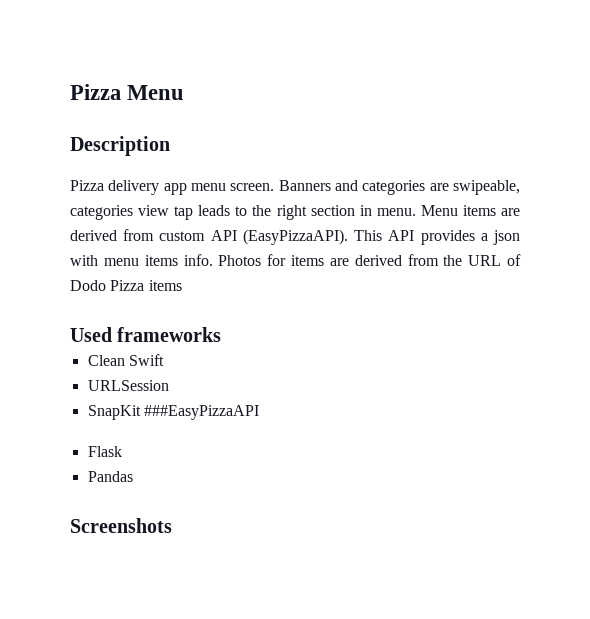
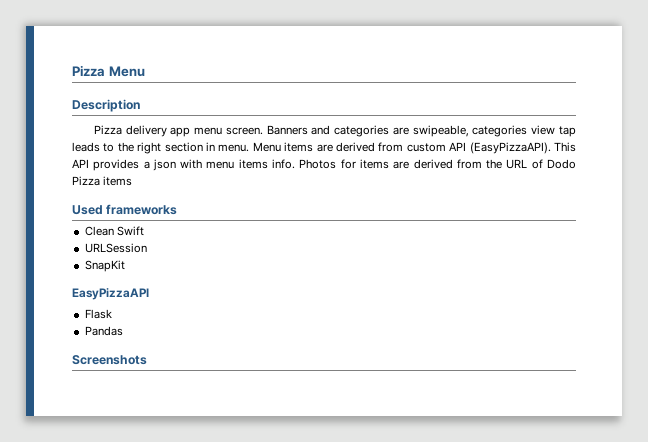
[143,405,259,420] ###EasyPizzaAPI -> [72,288,149,300] // EasyPizzaAPI

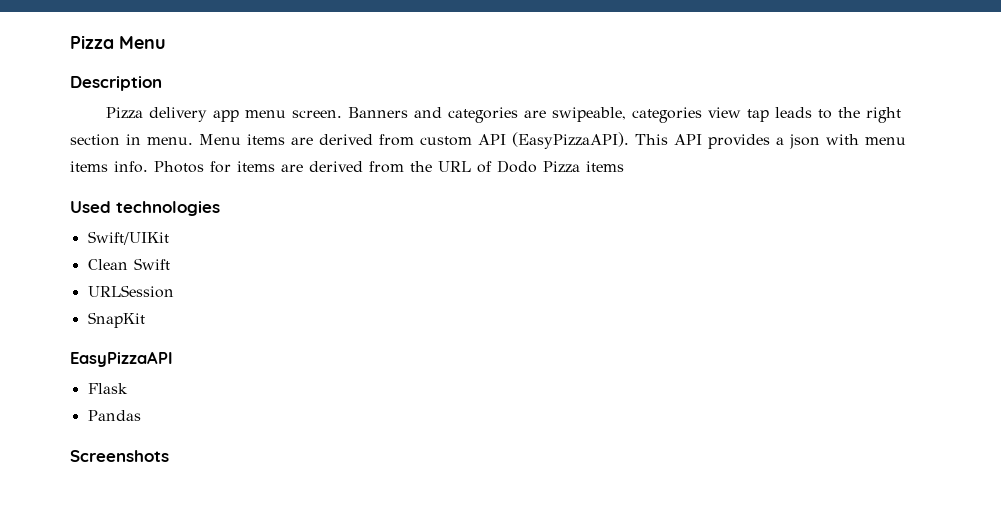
[106,204,178,215] frameworks -> [116,201,220,216] [87,231,169,245] technologies // Swift/UIKit

